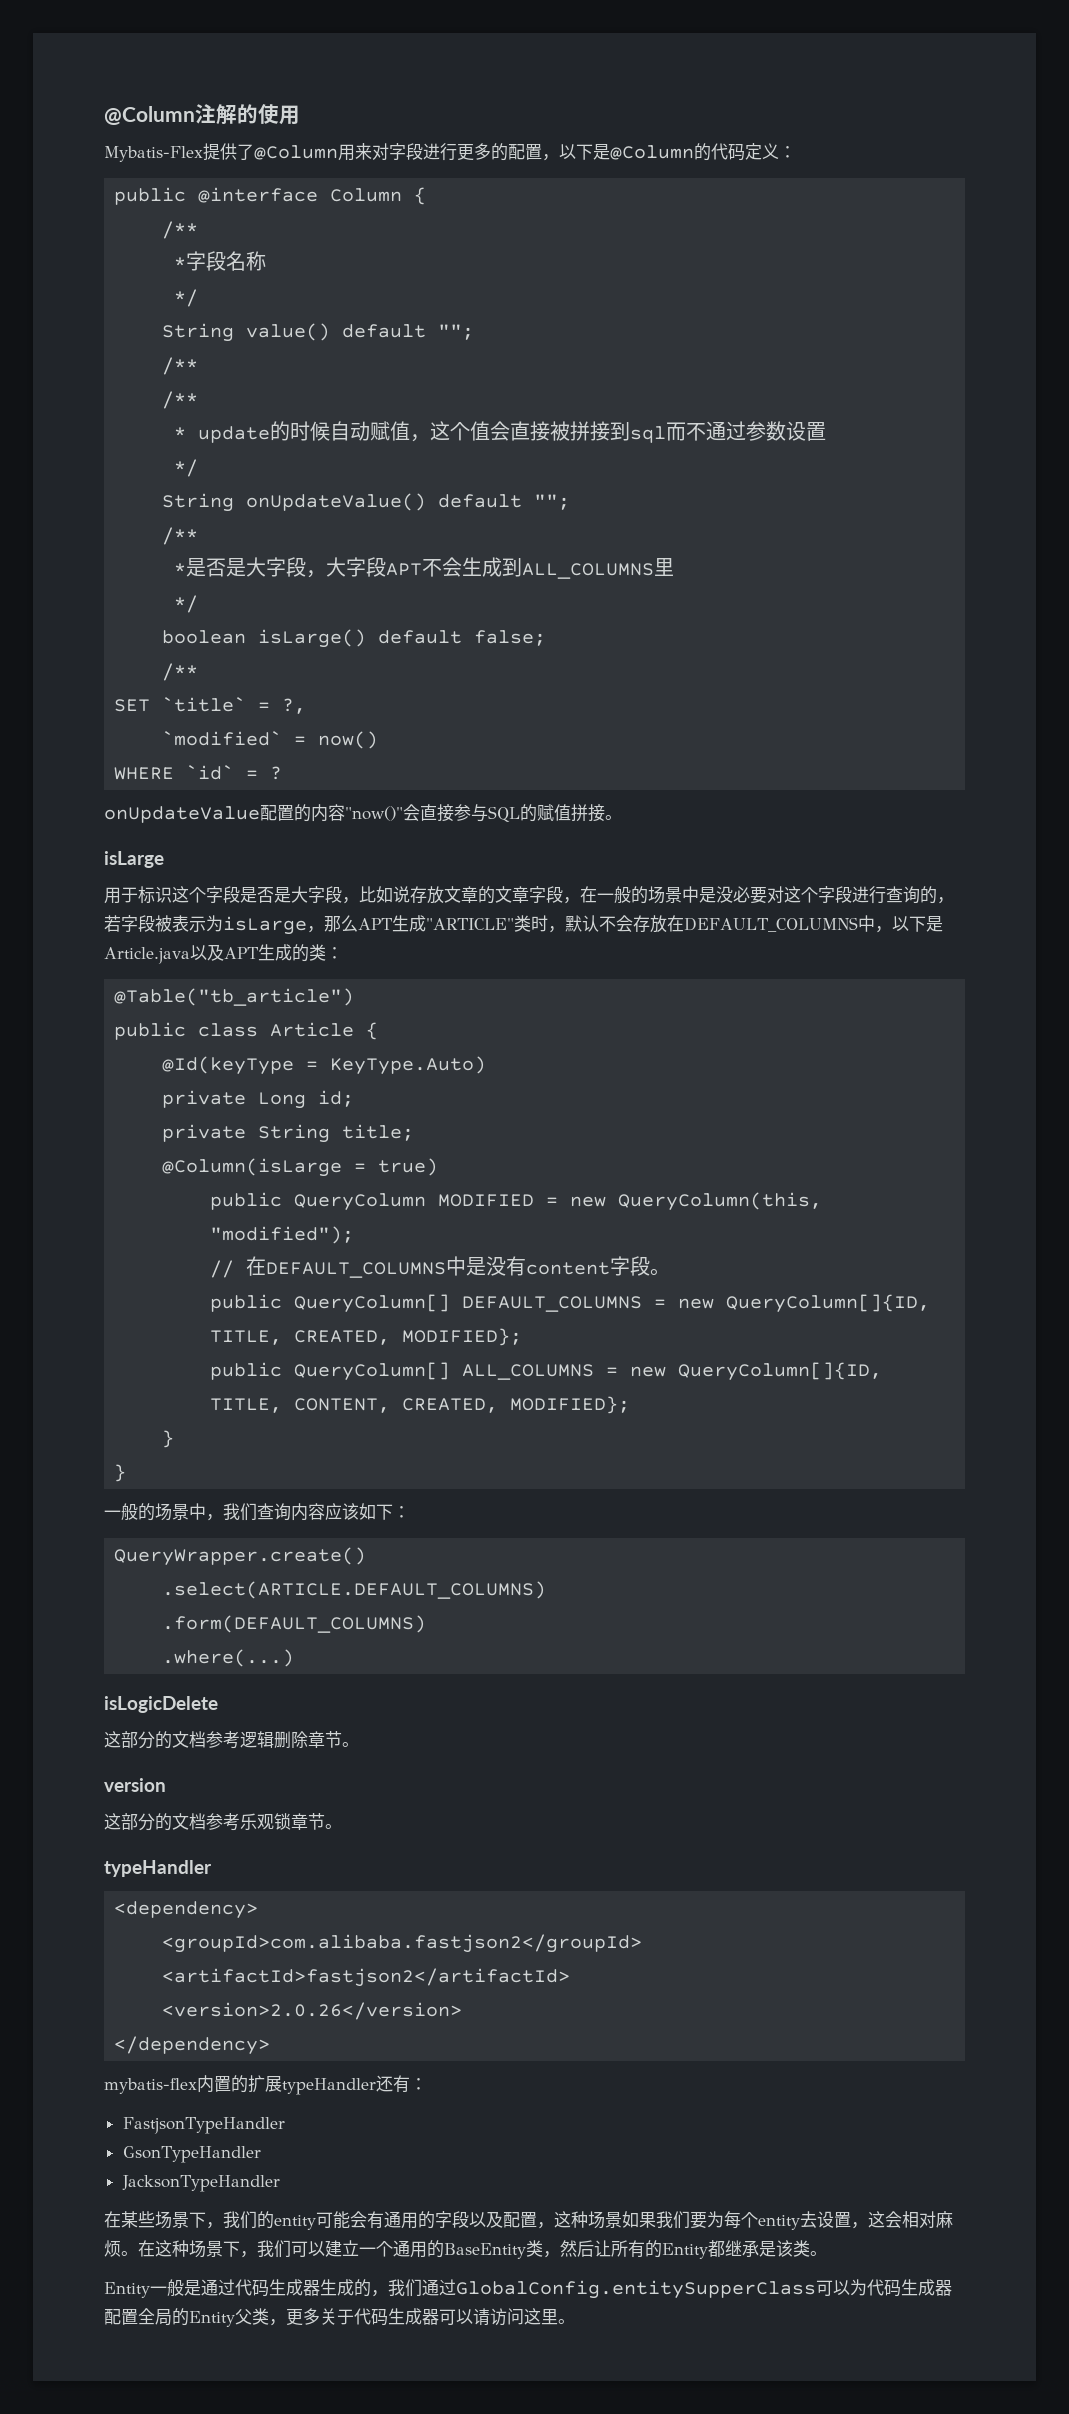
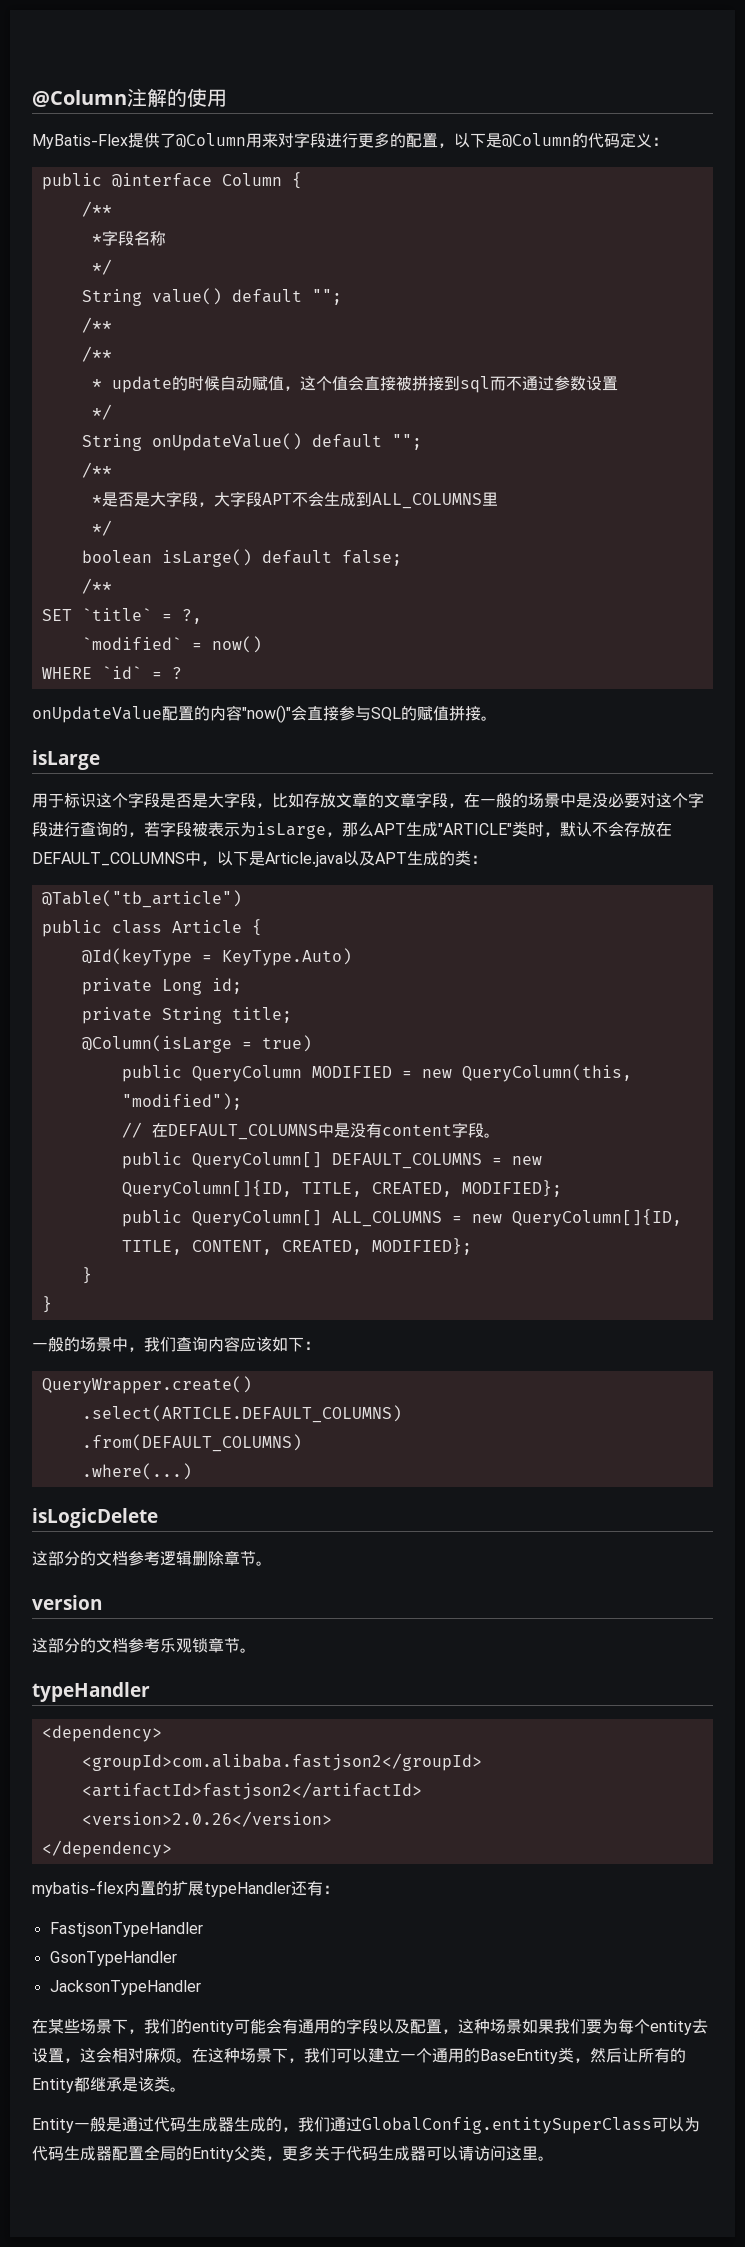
[104,146,203,162] Mybatis-Flex -> [32,134,128,149] MyBatis-Flex
[393,886,410,903] 说 -> (304, 800) none
[162,1615,427,1633] .form(DEFAULT_COLUMNS) -> [81,1434,302,1452] .from(DEFAULT_COLUMNS)
[456,2280,816,2299] GlobalConfig.entitySupperClass -> [362,2117,652,2134] GlobalConfig.entitySuperClass

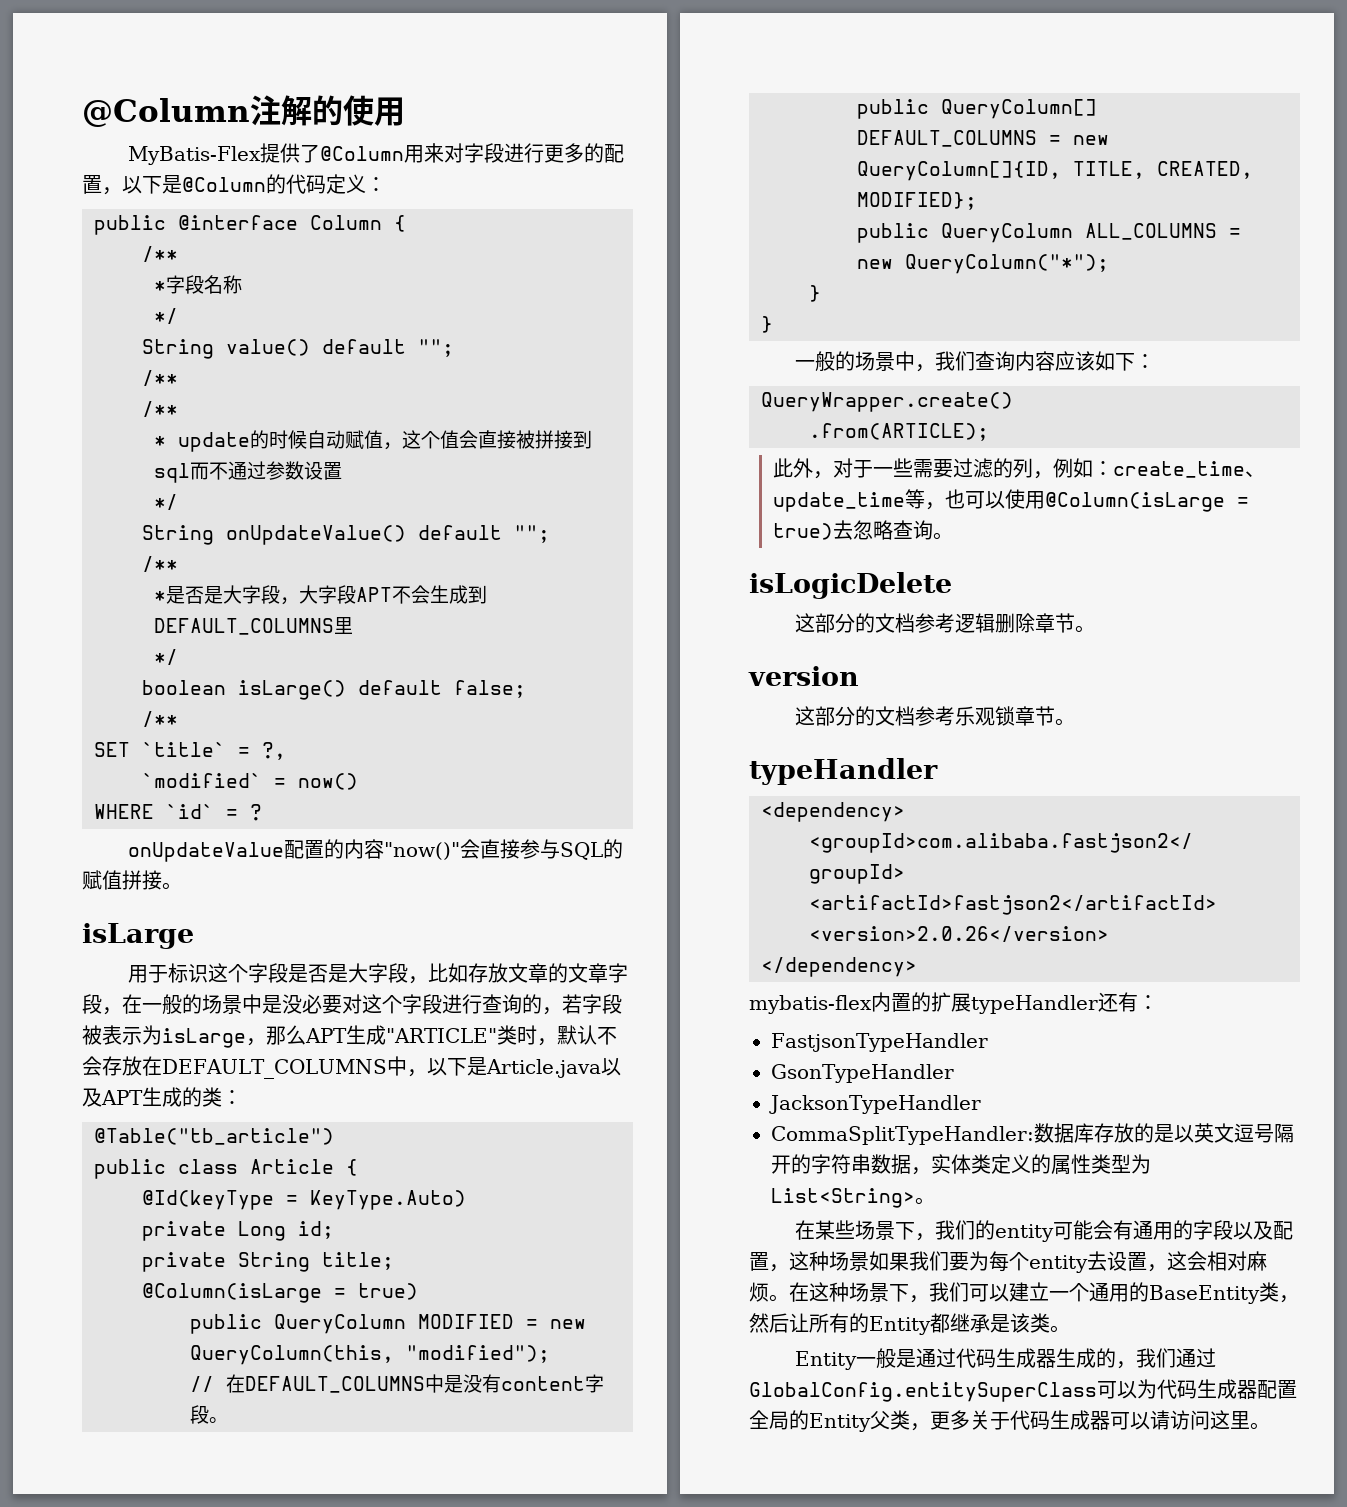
[371,493,482,509] ALL_COLUMNS -> [154,618,334,635] DEFAULT_COLUMNS
[191,1210,322,1227] QueryColumn[] -> [941,223,1073,243] QueryColumn
[511,1209,682,1227] [121,1238,472,1255] QueryColumn[]{ID, TITLE, CONTENT, CREATED, MODIFIED}; -> [905,254,1109,274] QueryColumn("*");
[81,1405,402,1423] [81,1434,302,1452] [81,1463,192,1480] .select(ARTICLE.DEFAULT_COLUMNS) // .from(DEFAULT_COLUMNS) // .where(...) -> [809,423,989,441] [772,458,1265,479] [772,489,1249,512] [772,520,953,540] .from(ARTICLE); // 此外，对于一些需要过滤的列，例如：create_time、update_time等，也可以使用@Column(isLarge = true)去忽略查询。
(201, 1987) none -> [771,1123,1294,1145] [771,1154,1151,1175] [771,1188,935,1208] // CommaSplitTypeHandler:数据库存放的是以英文逗号隔开的字符串数据，实体类定义的属性类型为List<String>。

